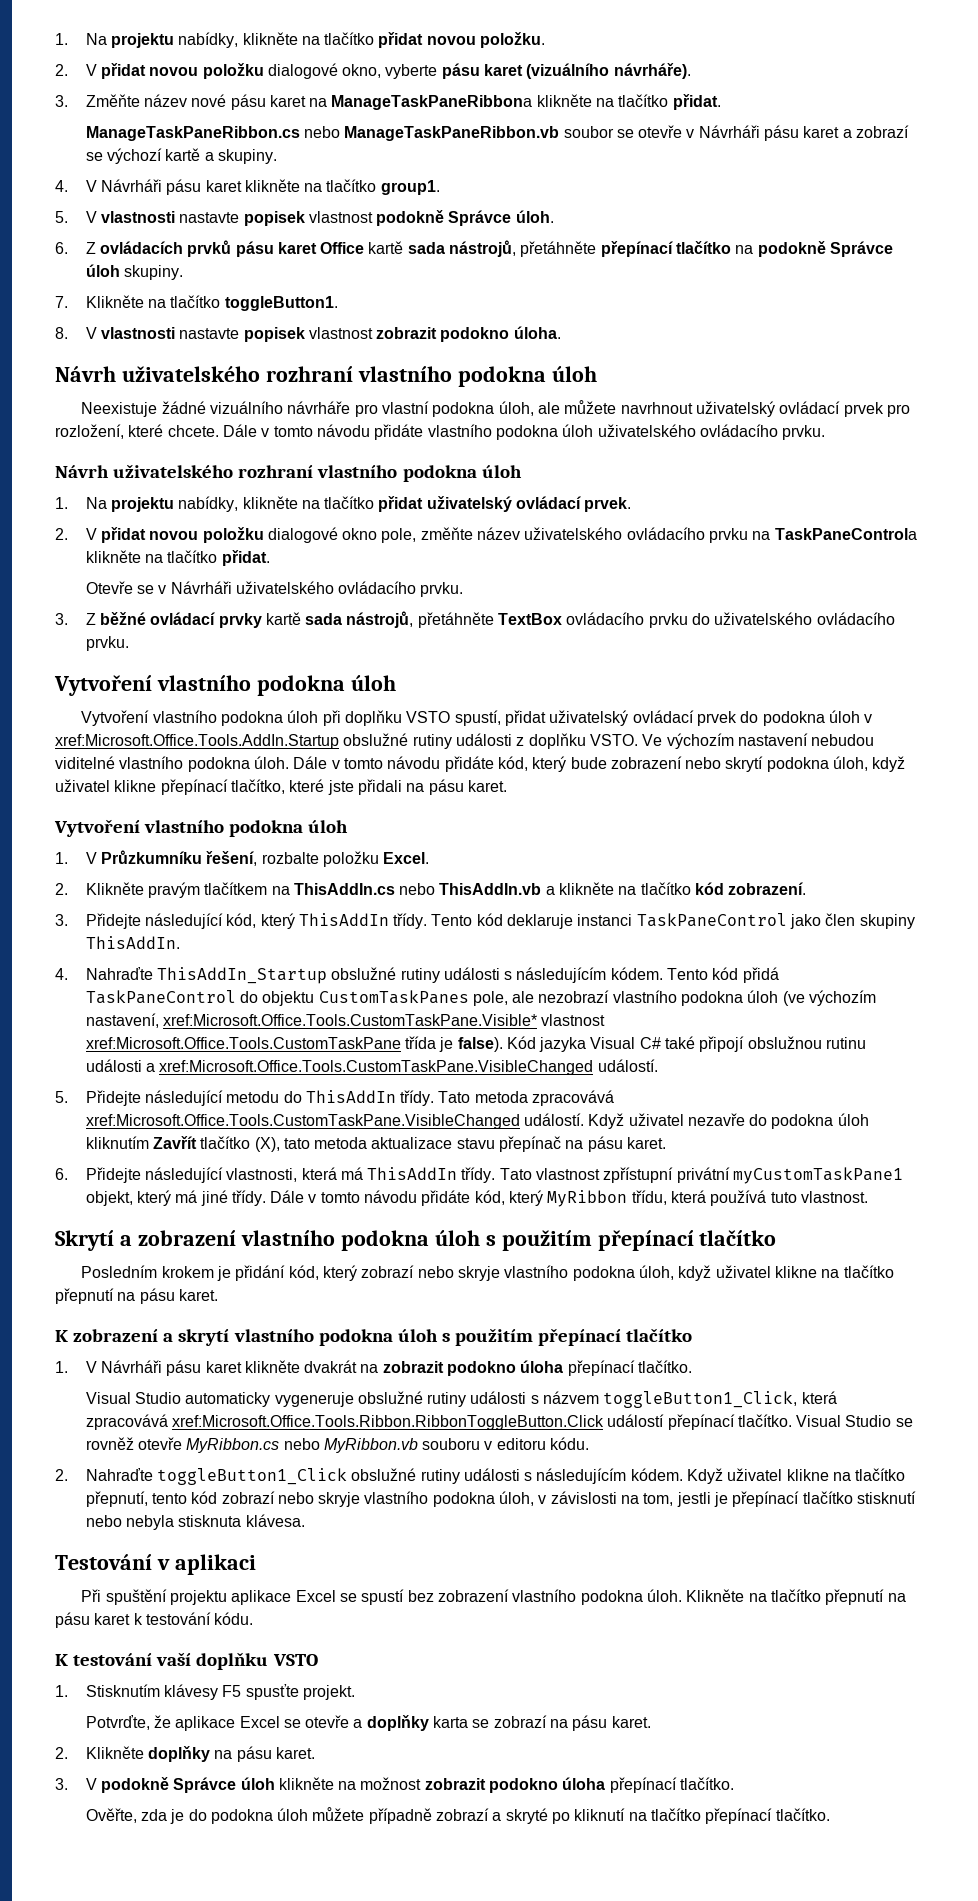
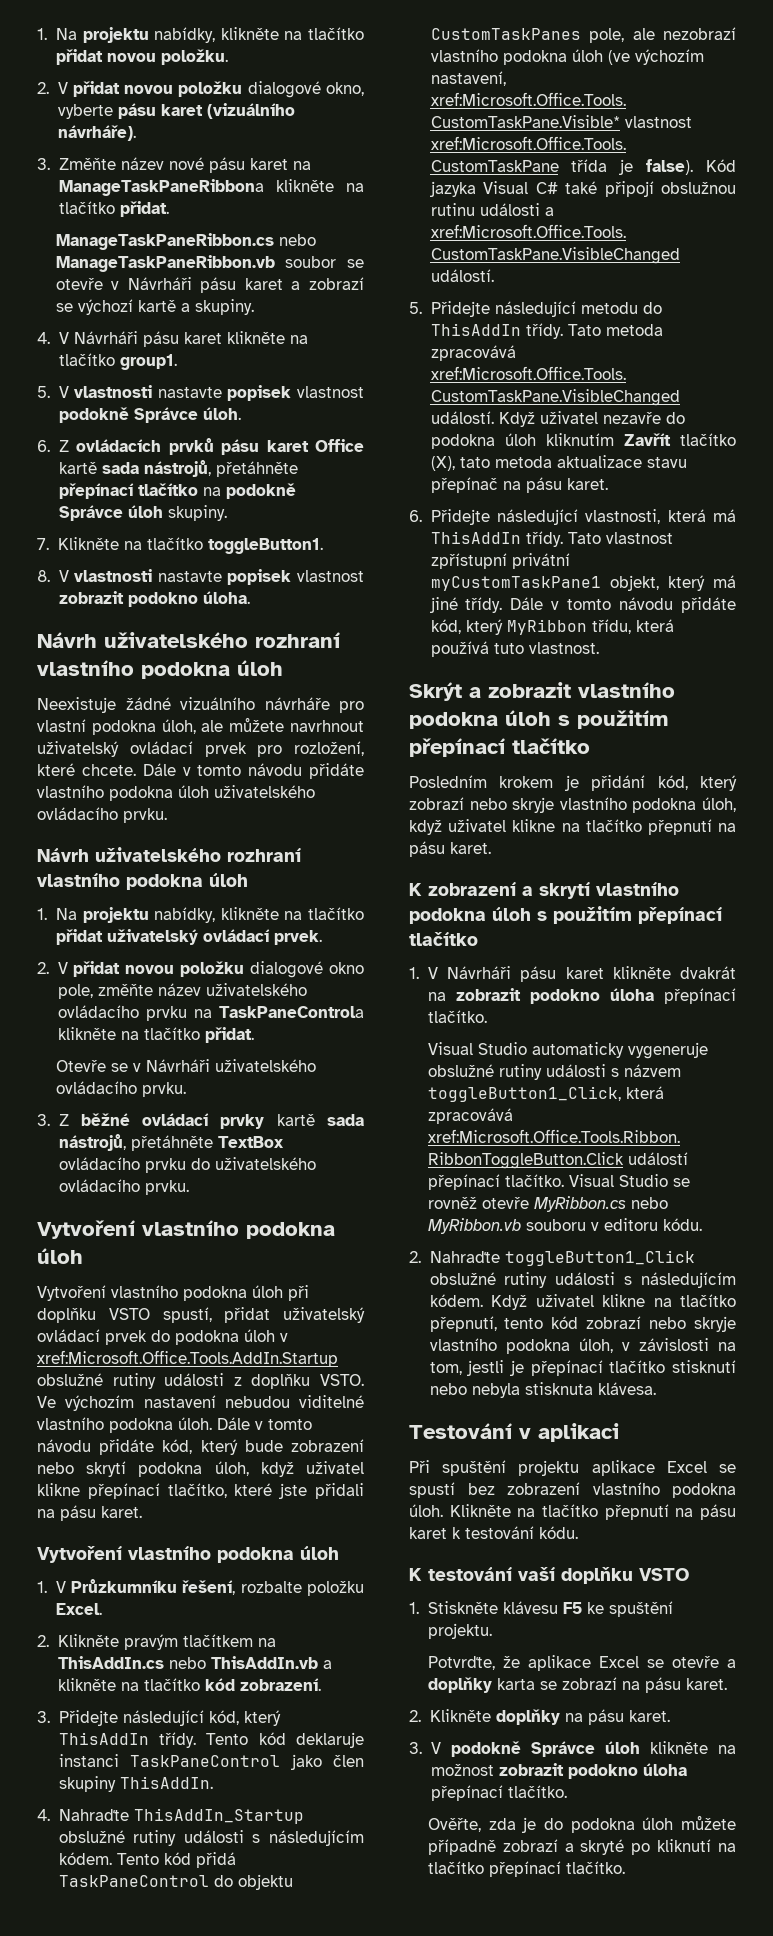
[55,1230,236,1251] Skrytí a zobrazení -> [409,682,571,701] Skrýt a zobrazit
[85,1684,355,1700] Stisknutím klávesy F5 spusťte projekt. -> [427,1601,673,1617] [427,1623,492,1639] Stiskněte klávesu F5 ke spuštění projektu.

